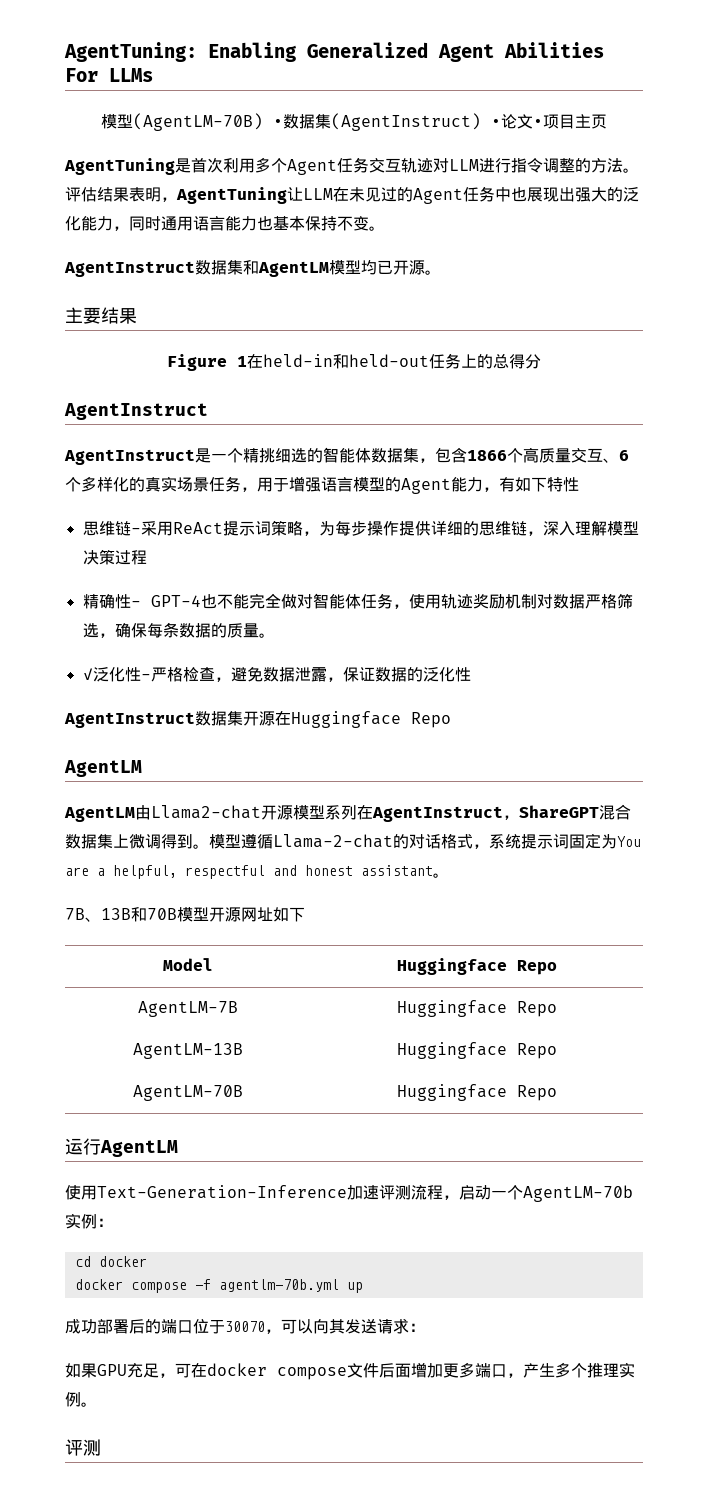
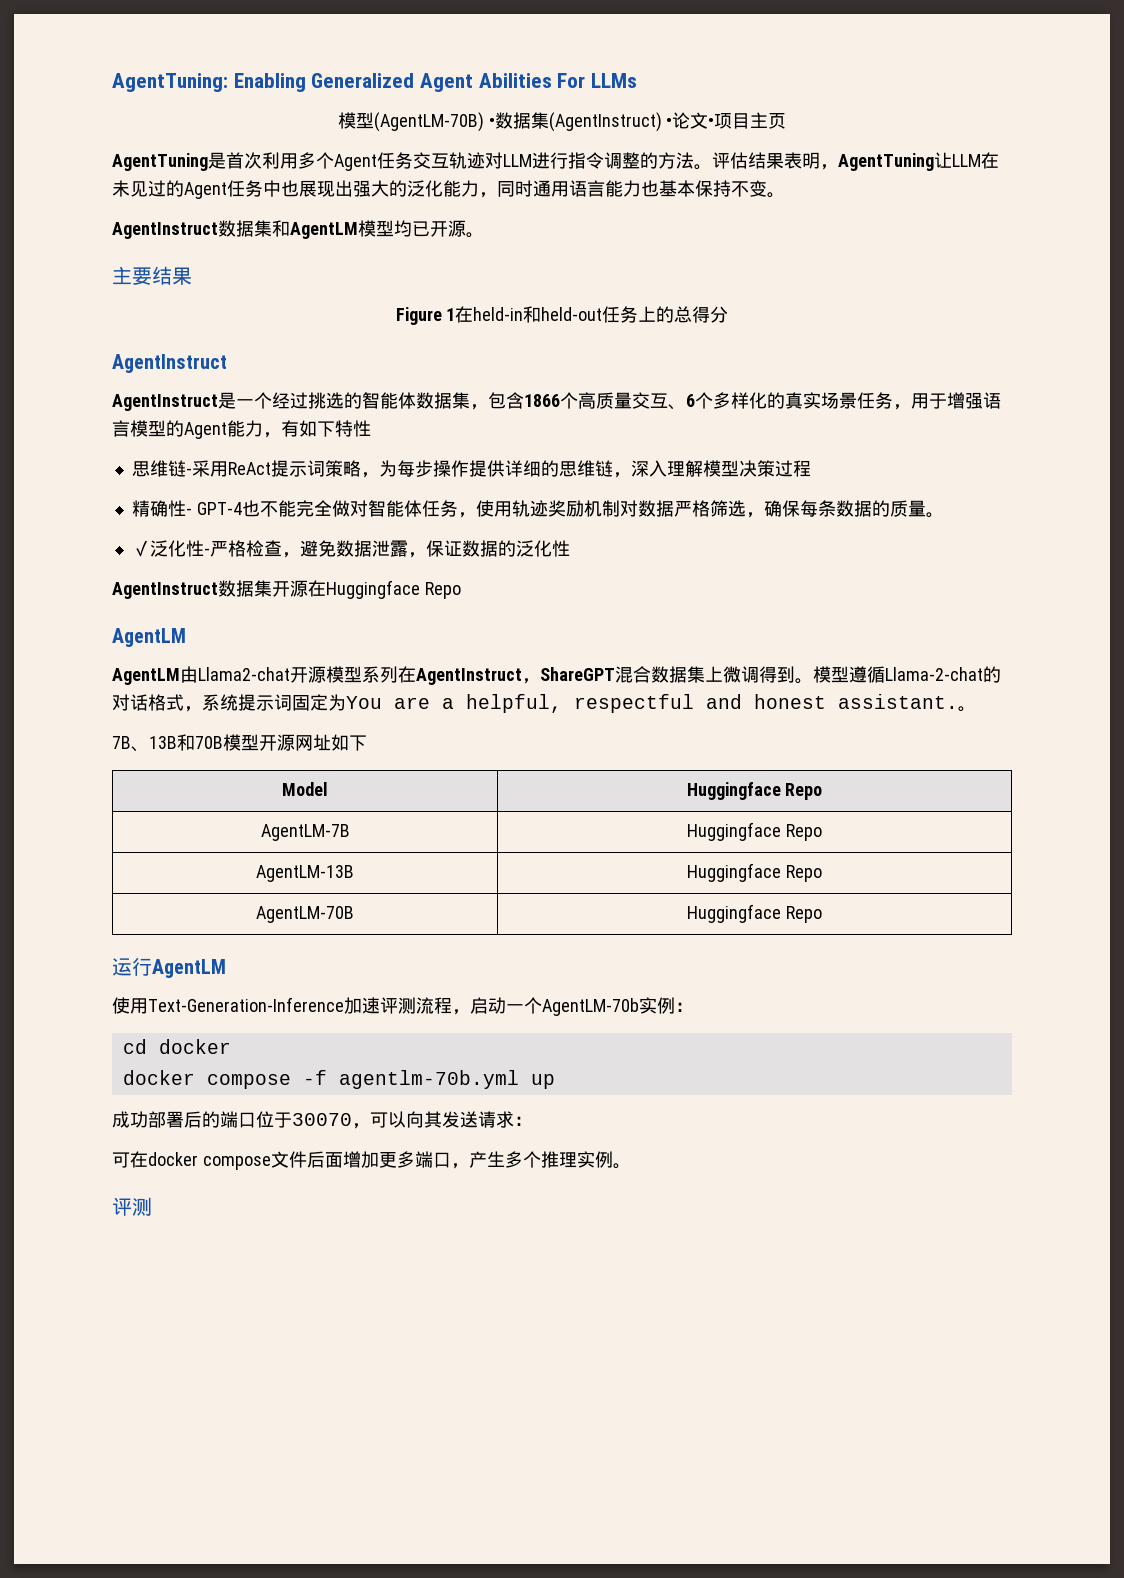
[243,448,291,463] 精挑细 -> [272,392,326,409] 经过挑
[361,865,433,876] assistant -> [838,694,958,709] assistant.
[65,1363,175,1378] 如果GPU充足， -> (532, 1121) none

